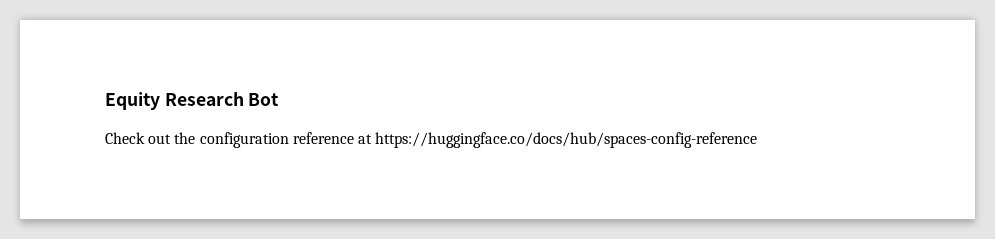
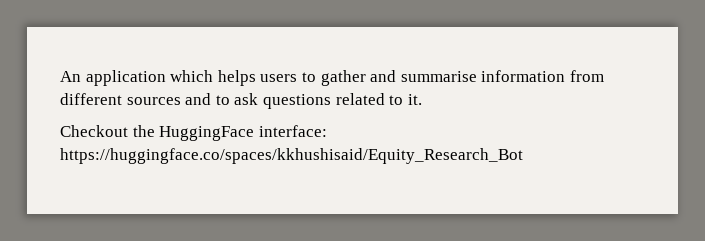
[105,92,280,110] [105,132,758,148] Equity Research Bot // Check out the configuration reference at https://huggingface.co/docs/hub/spaces-config-reference -> [60,70,604,86] [60,93,422,109] [60,125,327,141] [60,148,523,164] An application which helps users to gather and summarise information from different sources and to ask questions related to it. // Checkout the HuggingFace interface: https://huggingface.co/spaces/kkhushisaid/Equity_Research_Bot

